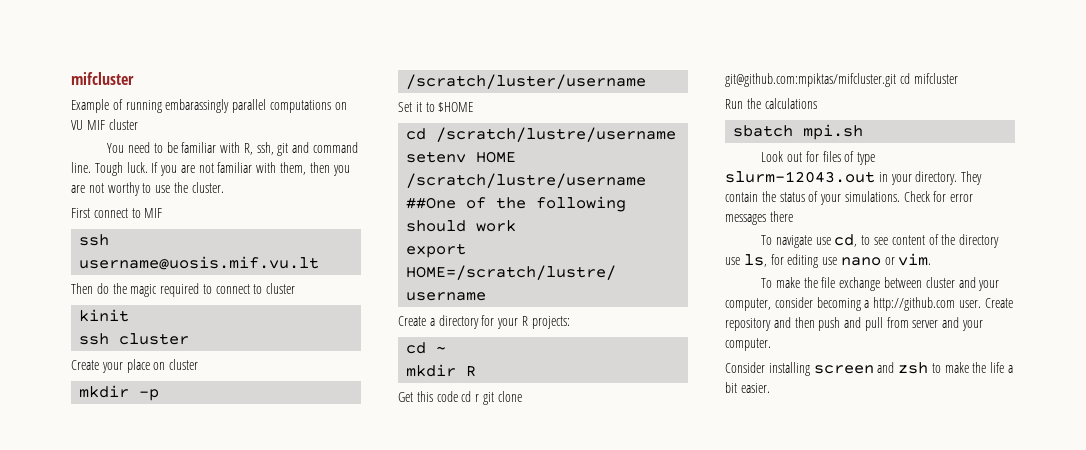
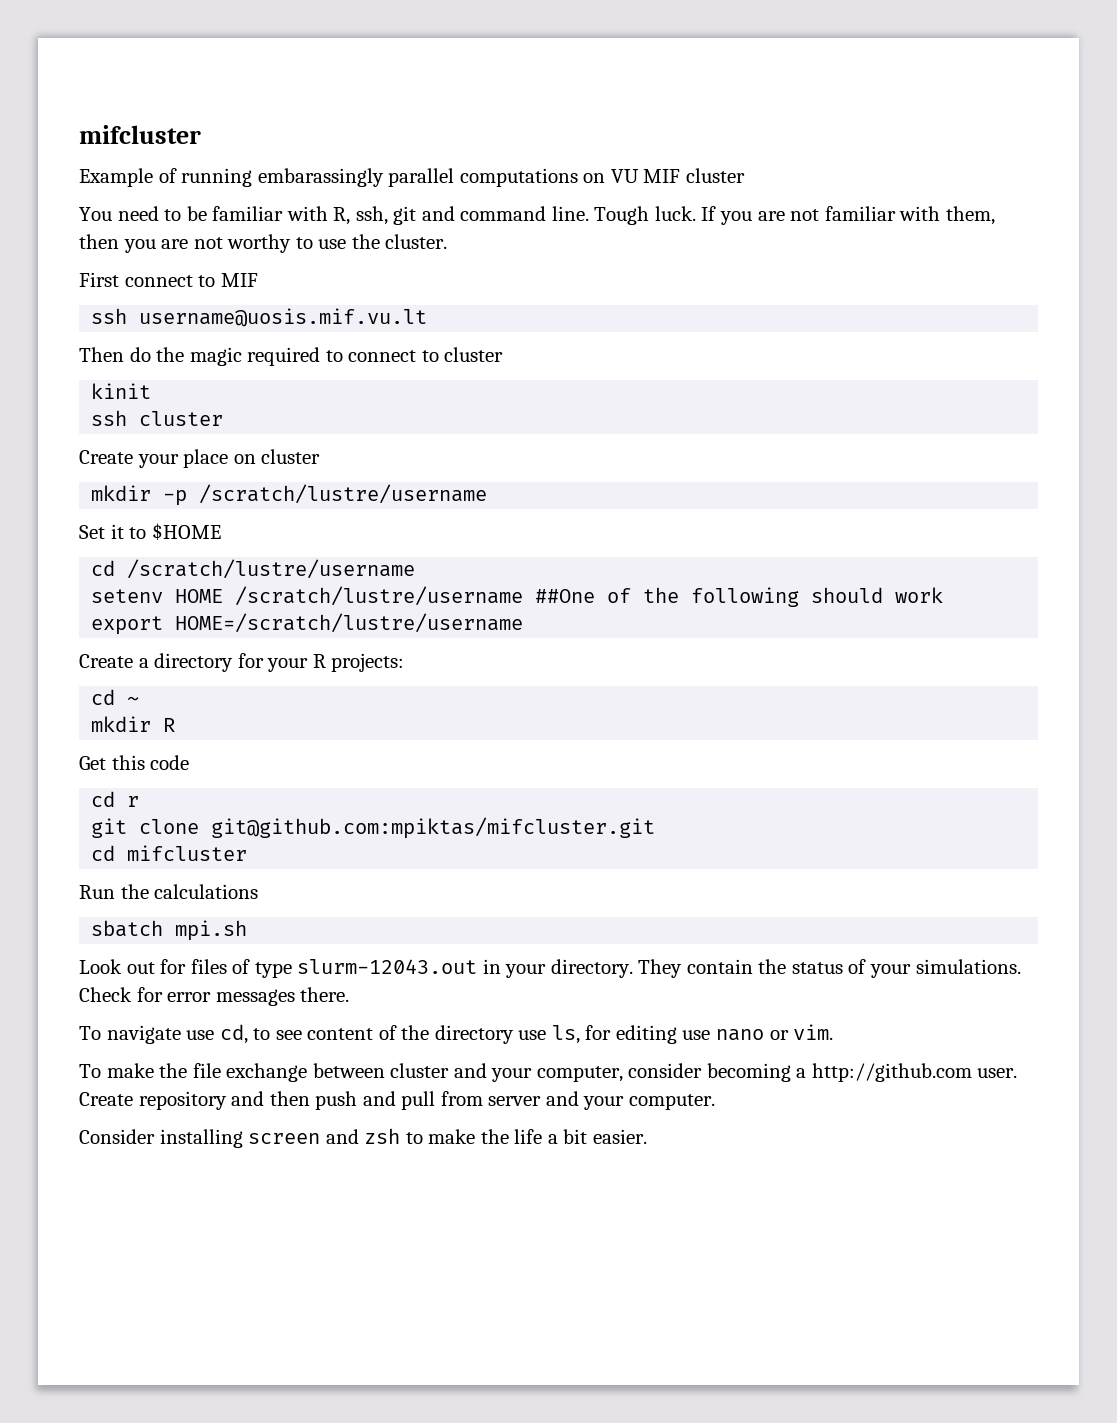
[406,74,647,89] /scratch/luster/username -> [199,484,488,504] /scratch/lustre/username
(458, 396) none -> (190, 762) //
(480, 398) none -> (140, 801) //
(896, 80) none -> (656, 828) //
[769,211,793,222] there -> [300,987,350,1002] there.

